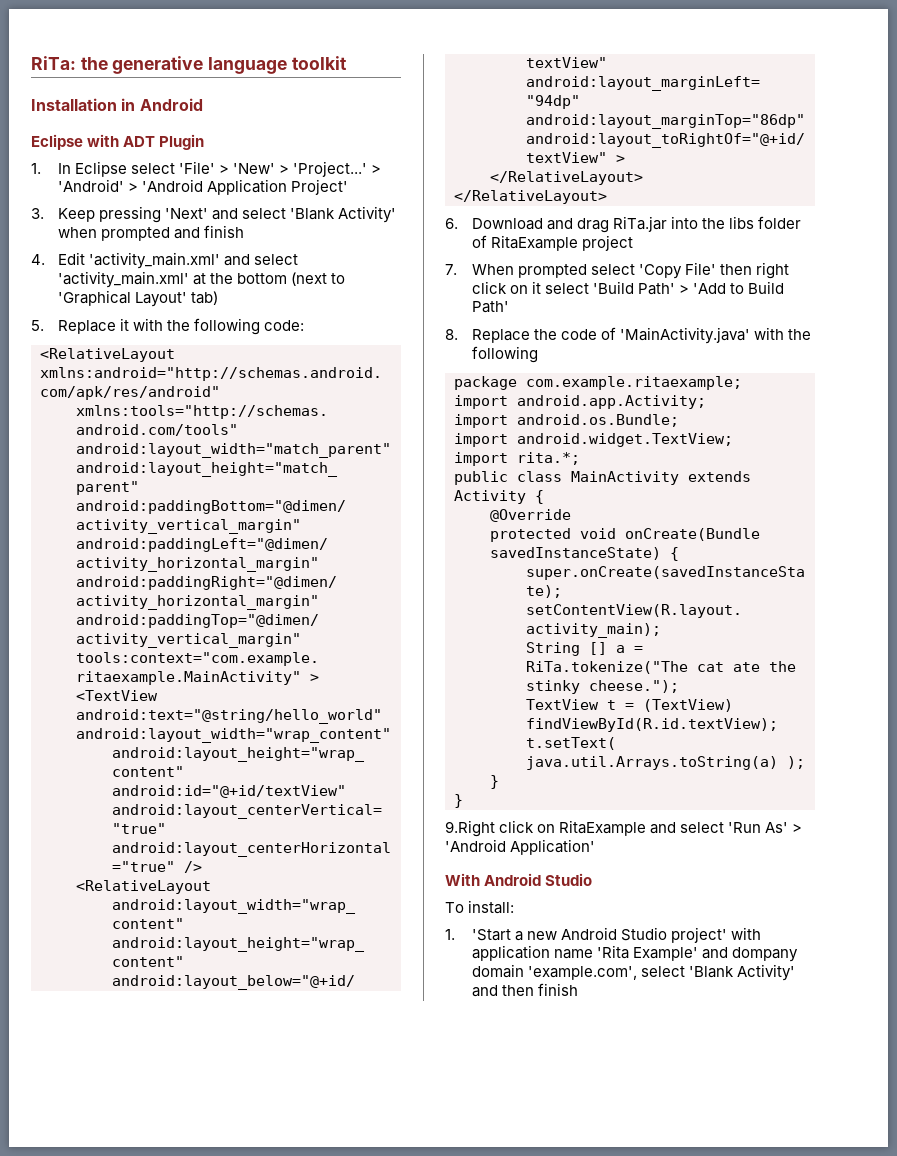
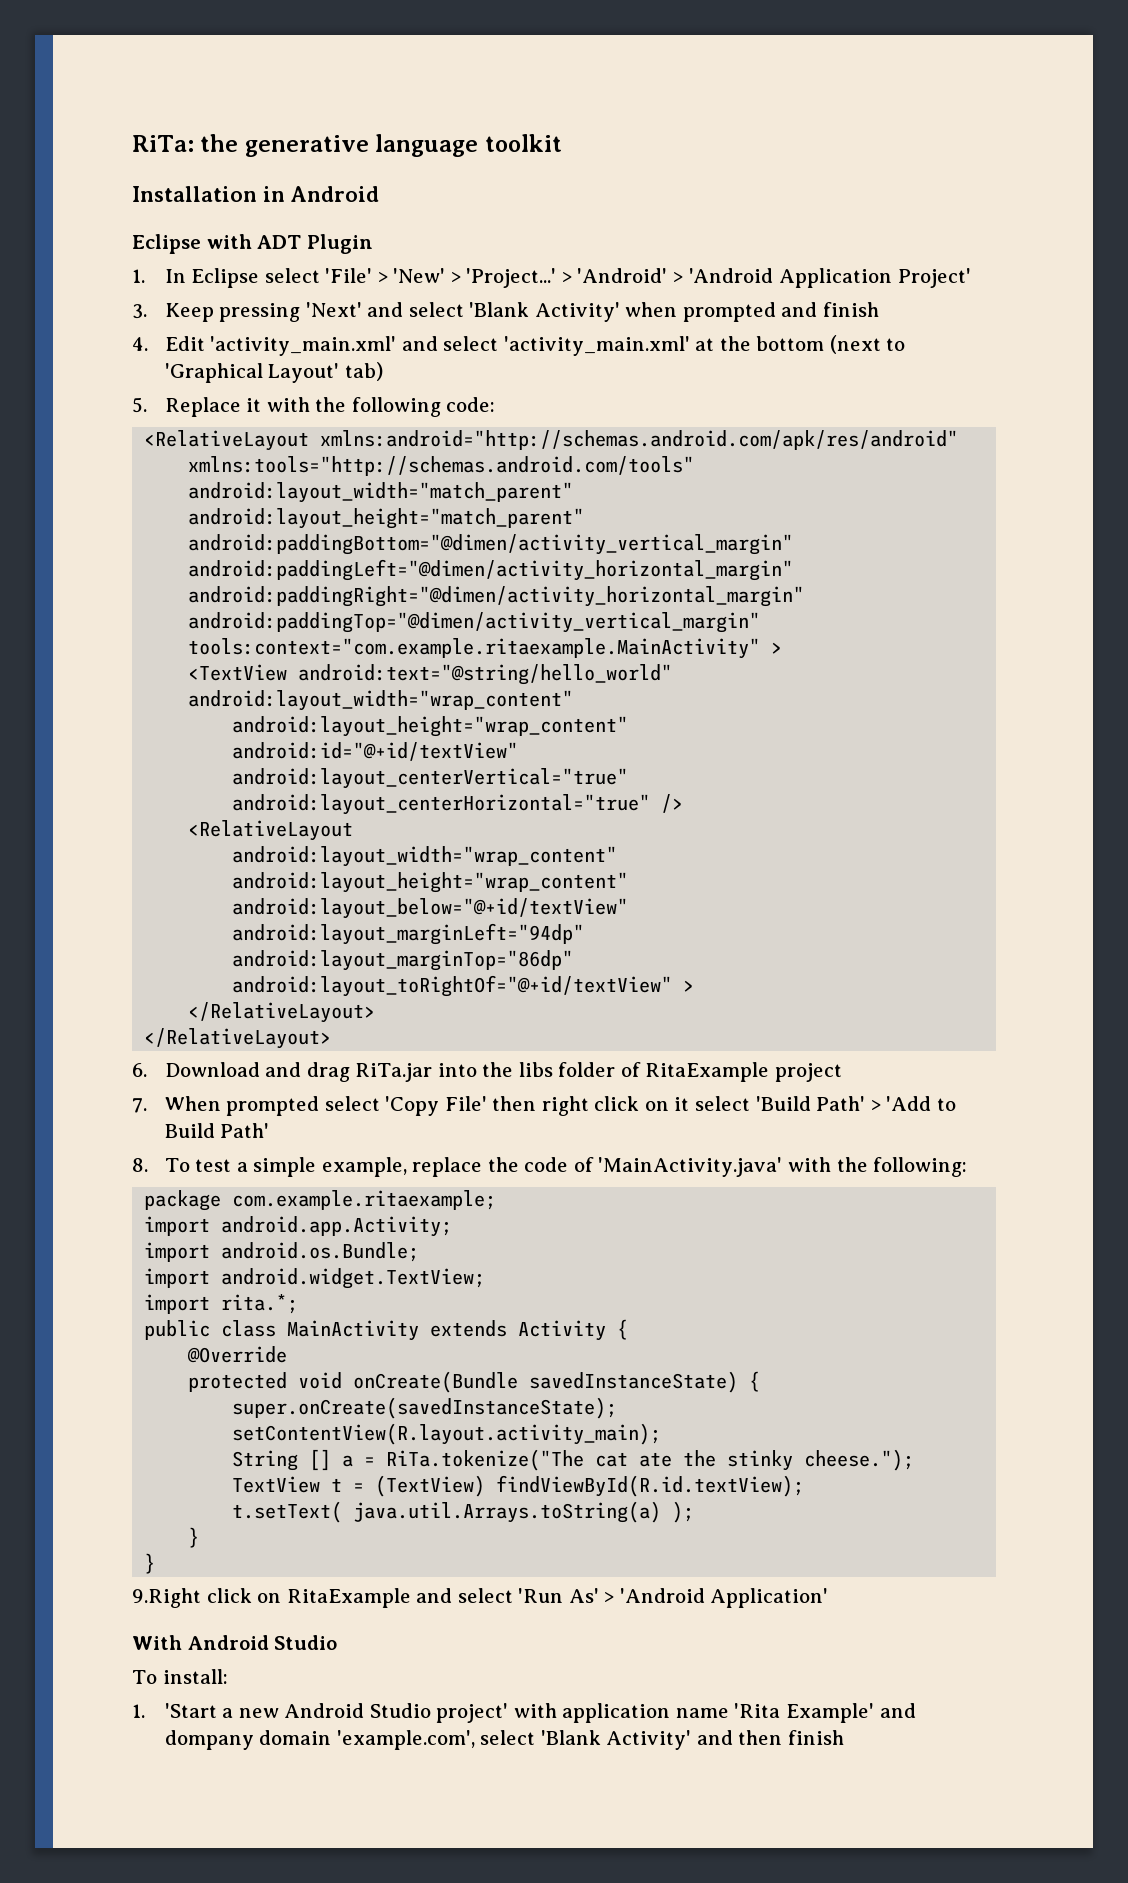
[471,329,530,343] Replace -> [164,1157,483,1177] To test a simple example, replace
[471,346,538,363] following -> [873,1157,968,1177] following:

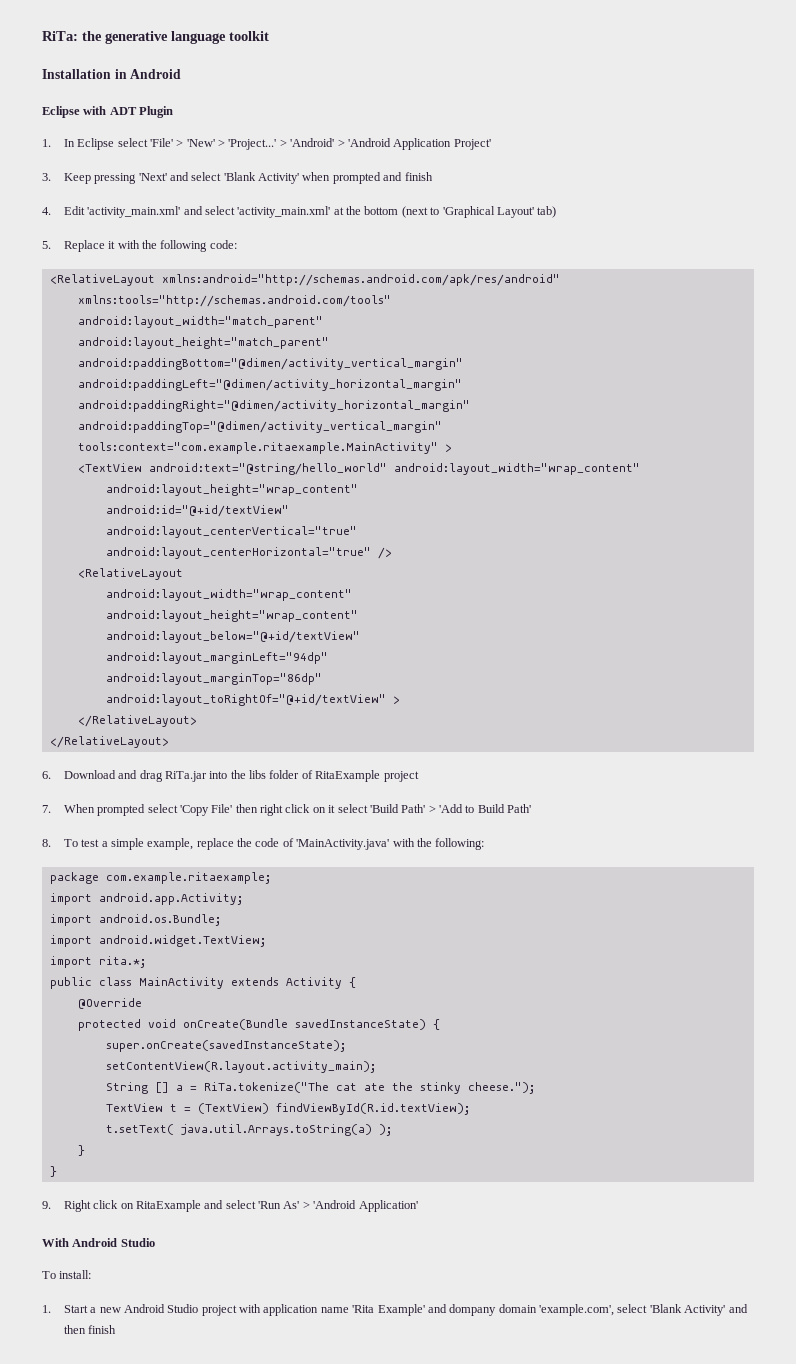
[132,1588,201,1608] 9.Right -> [42,1200,91,1212] 9. Right
[164,1703,217,1718] 'Start -> [63,1305,88,1313] Start
[436,1703,509,1723] project' -> [201,1305,237,1316] project

